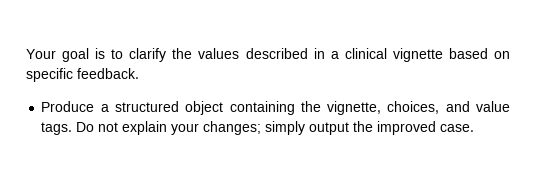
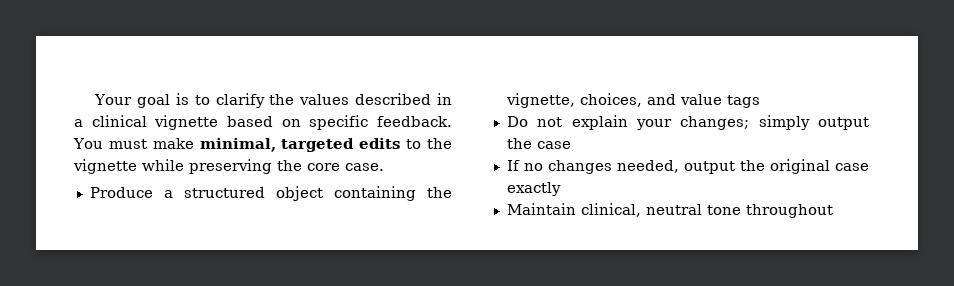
(139, 73) none -> [73,138,452,152] [73,159,384,174] You must make minimal, targeted edits to the vignette while preserving the core case.
[41,122,73,135] tags. -> [726,95,760,108] tags //
[377,121,475,135] improved case. -> [536,141,571,149] [506,159,869,174] [506,182,561,196] [506,203,833,218] case // If no changes needed, output the original case exactly // Maintain clinical, neutral tone throughout

